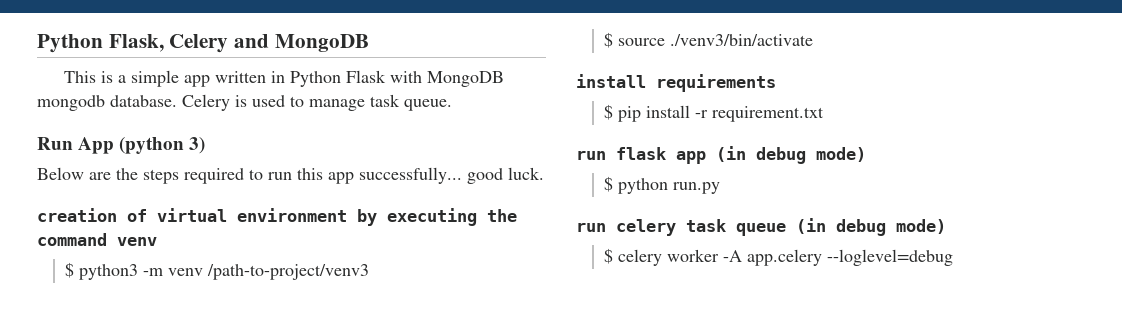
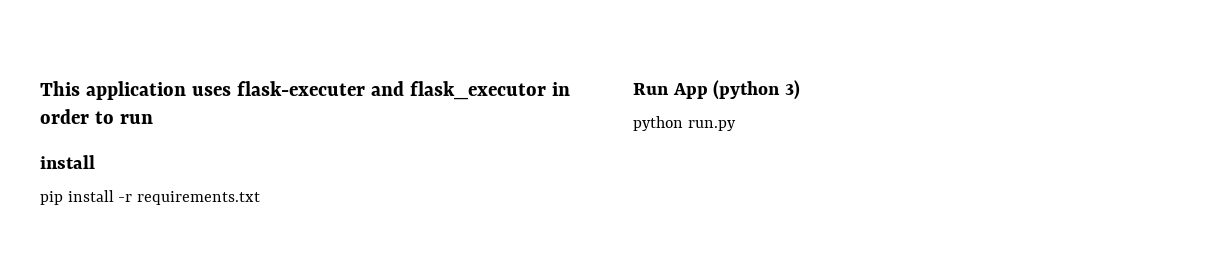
[37,34,369,53] [63,70,504,87] [37,94,452,111] [37,137,206,154] [37,167,544,184] [37,208,517,226] [37,233,157,246] [65,262,370,280] [604,32,814,48] [576,74,776,92] [604,104,825,122] [576,146,866,164] [604,176,721,194] [576,218,946,236] [604,248,954,266] Python Flask, Celery and MongoDB // This is a simple app written in Python Flask with MongoDB mongodb database. Celery is used to manage task queue. // Run App (python 3) // Below are the steps required to run this app successfully... good luck. // creation of virtual environment by executing the command venv // $ python3 -m venv /path-to-project/venv3 // $ source ./venv3/bin/activate // install requirements // $ pip install -r requirement.txt // run flask app (in debug mode) // $ python run.py // run celery task queue (in debug mode) // $ celery worker -A app.celery --loglevel=debug -> [40,81,570,100] [40,109,153,124] [40,155,95,169] [40,190,261,205] [633,80,800,100] [633,116,736,131] This application uses flask-executer and flask_executor in order to run // install // pip install -r requirements.txt // Run App (python 3) // python run.py

